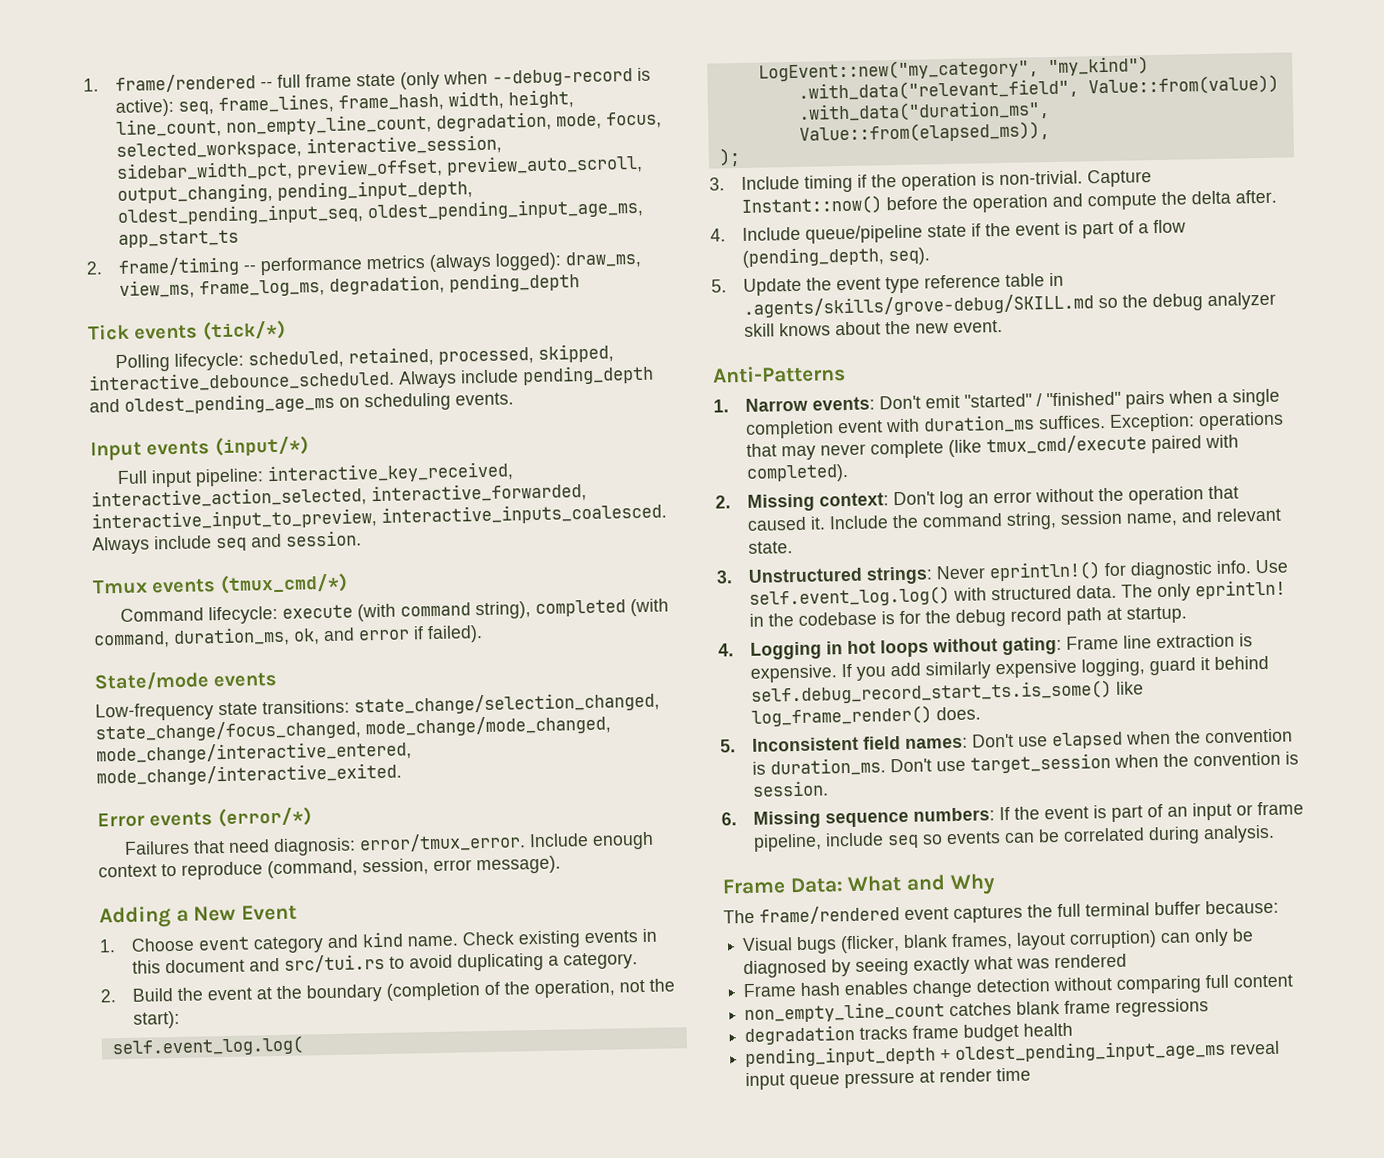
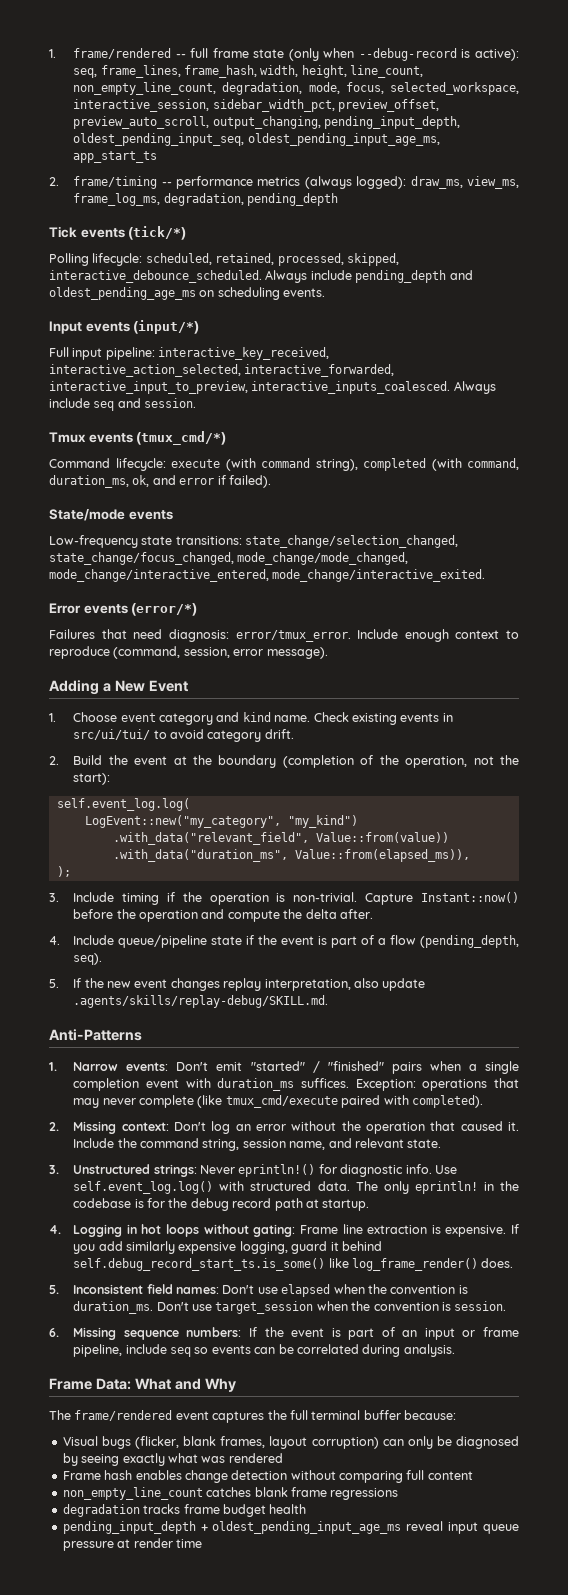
[131,952,638,974] this document and src/tui.rs to avoid duplicating a category. -> [73,729,294,742] src/ui/tui/ to avoid category drift.
[742,272,1064,296] [742,291,1276,318] [743,319,1003,337] Update the event type reference table in .agents/skills/grove-debug/SKILL.md so the debug analyzer skill knows about the new event. -> [73,978,426,991] [73,995,329,1008] If the new event changes replay interpretation, also update .agents/skills/replay-debug/SKILL.md.

